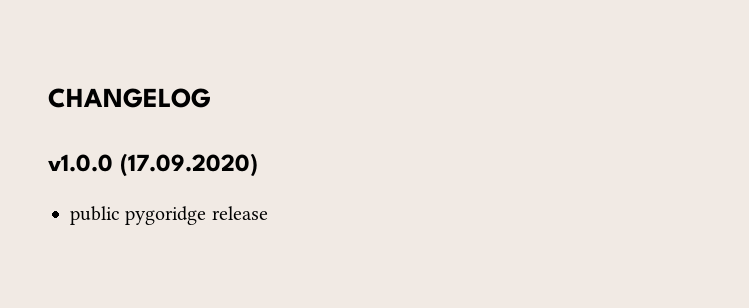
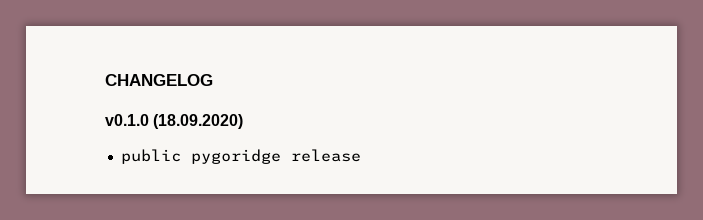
[48,153,258,177] v1.0.0 (17.09.2020) -> [105,114,244,129] v0.1.0 (18.09.2020)

